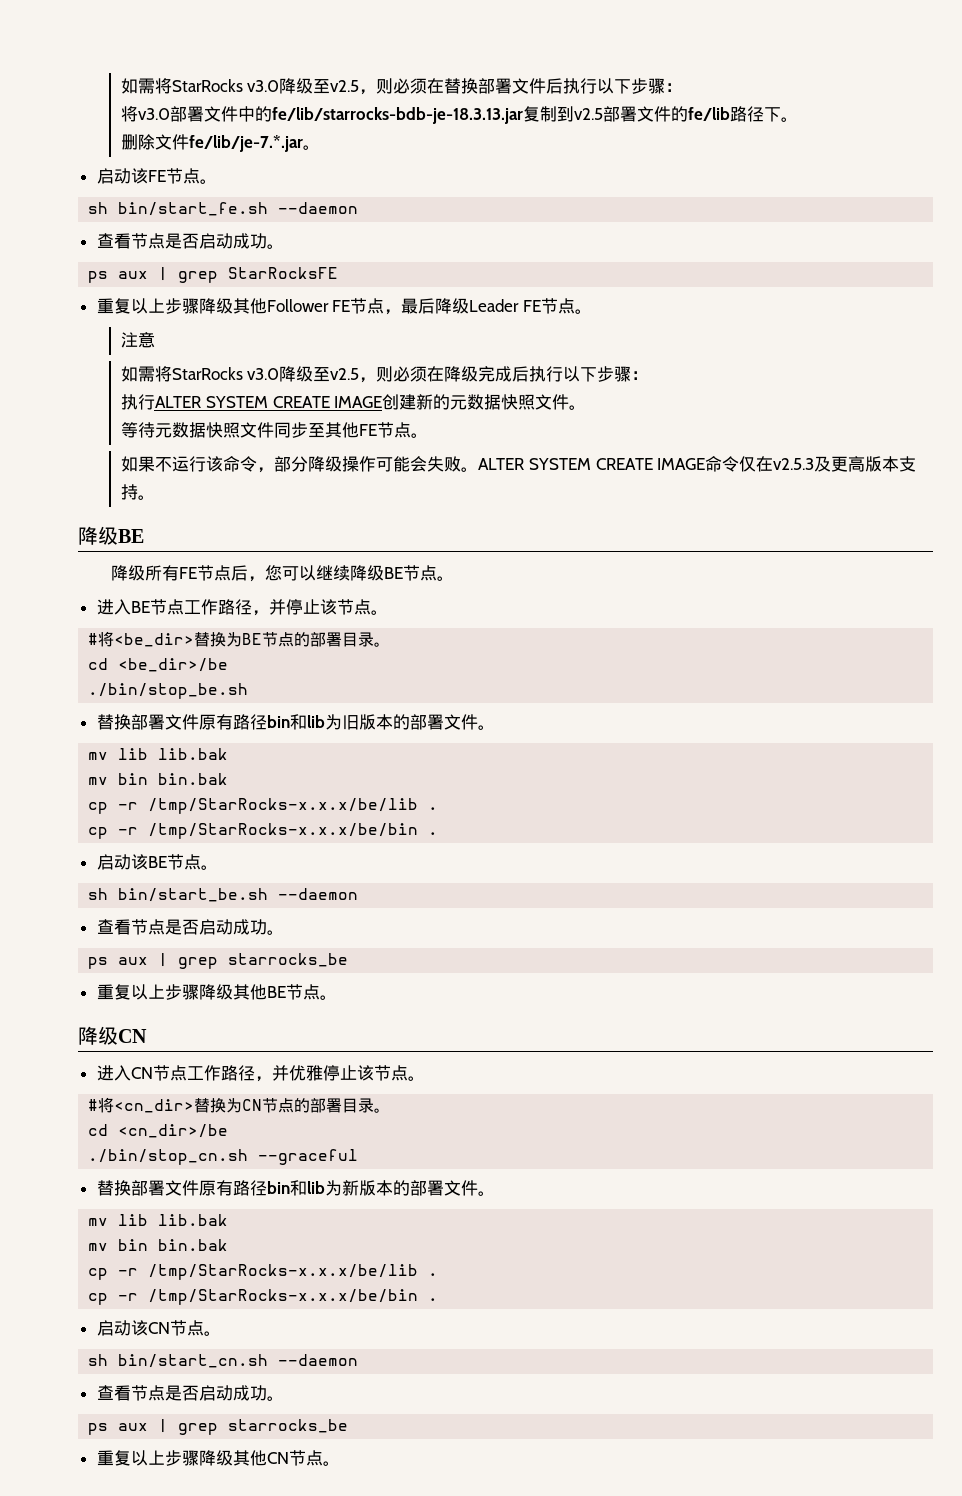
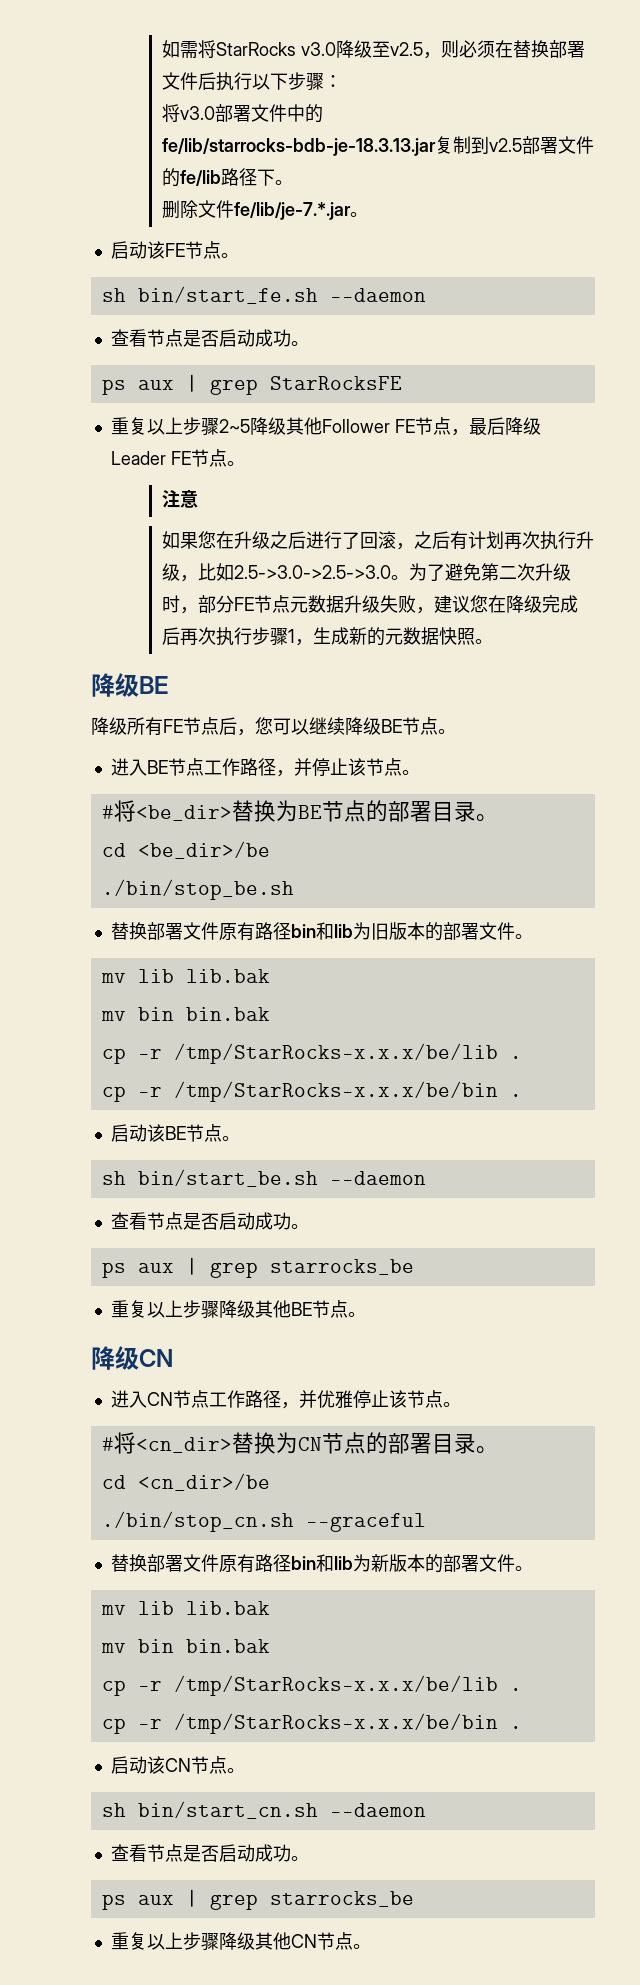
(199, 306) none -> [218,419,250,433] 2~5
[137,366,649,383] [120,394,587,410] [120,422,428,438] [120,456,917,473] [120,484,138,500] 需将StarRocks v3.0降级至v2.5，则必须在降级完成后执行以下步骤： // 执行ALTER SYSTEM CREATE IMAGE创建新的元数据快照文件。 // 等待元数据快照文件同步至其他FE节点。 // 如果不运行该命令，部分降级操作可能会失败。ALTER SYSTEM CREATE IMAGE命令仅在v2.5.3及更高版本支持 -> [179,531,594,550] [161,563,571,582] [161,595,578,614] [161,627,475,646] 果您在升级之后进行了回滚，之后有计划再次执行升级，比如2.5->3.0->2.5->3.0。为了避免第二次升级时，部分FE节点元数据升级失败，建议您在降级完成后再次执行步骤1，生成新的元数据快照

